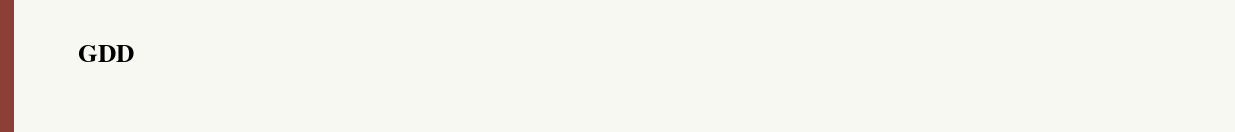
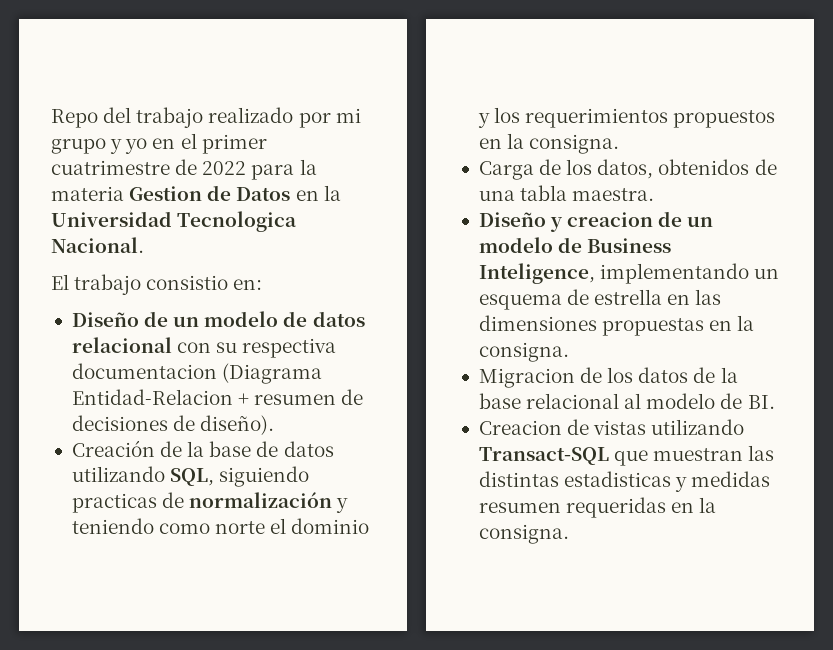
[78,45,134,62] GDD -> [51,107,361,128] [51,133,267,154] [51,159,317,180] [51,185,341,201] [51,211,298,232] [51,237,144,253] [51,274,263,295] [71,311,365,327] [71,337,337,358] [71,363,323,384] [71,389,364,405] [71,415,275,435] [71,440,334,457] [71,466,310,487] [71,492,349,513] [71,518,370,534] [477,107,776,128] [478,133,620,154] [478,159,777,180] [478,185,655,201] [478,211,714,232] [478,237,672,253] [478,263,780,284] [478,289,722,310] [478,315,755,336] [478,342,569,362] [478,367,738,388] [478,393,775,409] [478,419,745,435] [478,445,775,466] [478,471,771,492] [478,497,717,518] [478,524,569,544] Repo del trabajo realizado por mi grupo y yo en el primer cuatrimestre de 2022 para la materia Gestion de Datos en la Universidad Tecnologica Nacional. // El trabajo consistio en: // Diseño de un modelo de datos relacional con su respectiva documentacion (Diagrama Entidad-Relacion + resumen de decisiones de diseño). // Creación de la base de datos utilizando SQL, siguiendo practicas de normalización y teniendo como norte el dominio y los requerimientos propuestos en la consigna. // Carga de los datos, obtenidos de una tabla maestra. // Diseño y creacion de un modelo de Business Inteligence, implementando un esquema de estrella en las dimensiones propuestas en la consigna. // Migracion de los datos de la base relacional al modelo de BI. // Creacion de vistas utilizando Transact-SQL que muestran las distintas estadisticas y medidas resumen requeridas en la consigna.

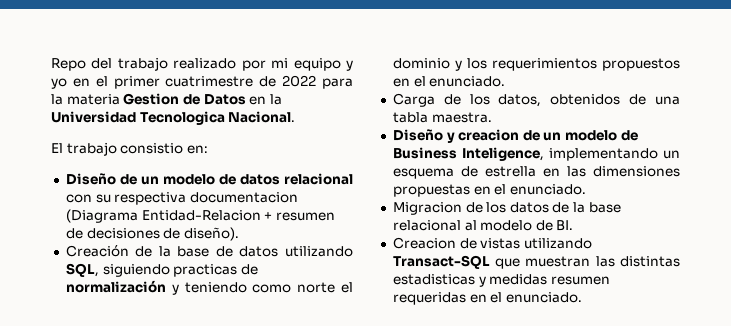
[51,138,106,154] grupo -> [293,58,341,71] equipo
[507,133,620,154] la consigna. -> [413,76,506,87] el enunciado.
[737,315,755,331] [478,342,569,362] la consigna. -> [494,184,586,195] el enunciado.
[699,497,717,513] [478,524,569,544] la consigna. -> [490,292,582,303] el enunciado.

